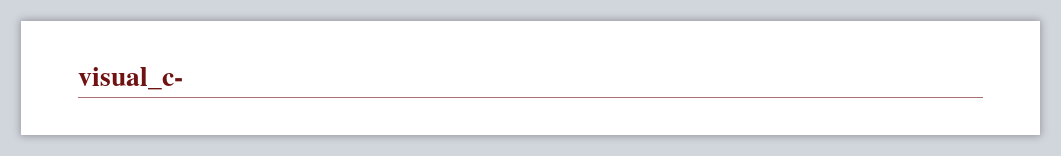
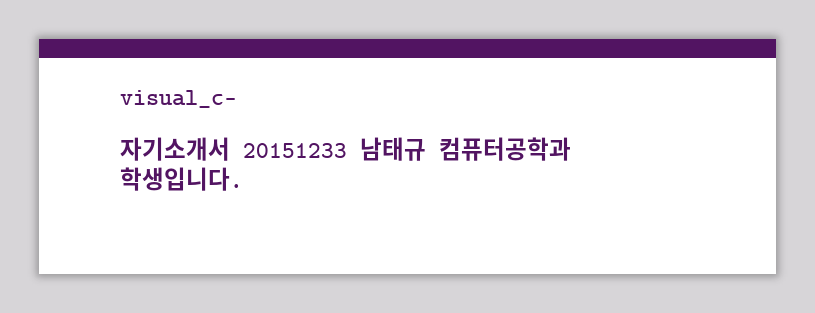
(183, 78) none -> [120,137,571,161] [120,167,243,191] // 자기소개서 20151233 남태규 컴퓨터공학과 학생입니다.

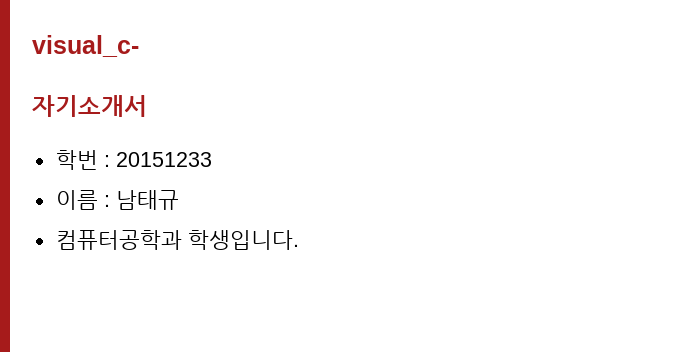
(230, 149) none -> [55,150,110,170] // 학번 :
(347, 150) none -> [55,190,110,210] // 이름 :
(426, 149) none -> (179, 200) //

